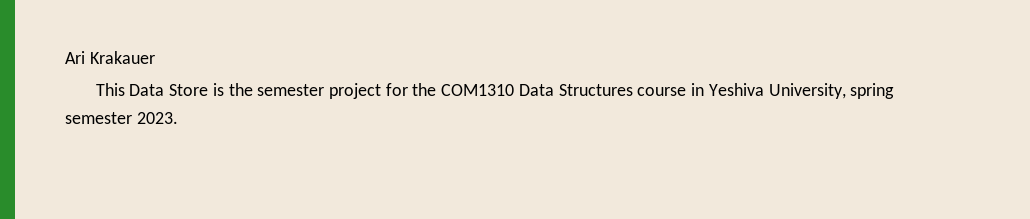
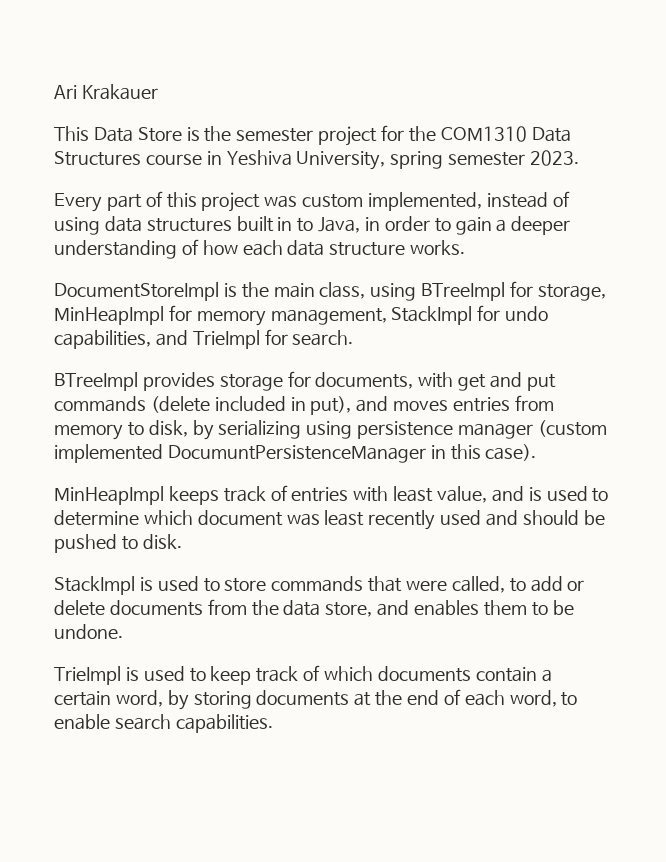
(178, 118) none -> [54,191,570,212] [54,216,571,235] [54,239,466,259] [54,281,606,301] [54,305,549,326] [54,329,354,349] [54,371,556,391] [54,395,554,415] [54,420,607,440] [54,444,537,463] [54,485,609,505] [54,510,605,530] [54,534,182,553] [54,576,585,595] [54,599,574,617] [54,624,123,639] [54,665,552,685] [54,689,578,710] [54,714,273,733] // Every part of this project was custom implemented, instead of using data structures built in to Java, in order to gain a deeper understanding of how each data structure works. // DocumentStoreImpl is the main class, using BTreeImpl for storage, MinHeapImpl for memory management, StackImpl for undo capabilities, and TrieImpl for search. // BTreeImpl provides storage for documents, with get and put commands (delete included in put), and moves entries from memory to disk, by serializing using persistence manager (custom implemented DocumuntPersistenceManager in this case). // MinHeapImpl keeps track of entries with least value, and is used to determine which document was least recently used and should be pushed to disk. // StackImpl is used to store commands that were called, to add or delete documents from the data store, and enables them to be undone. // TrieImpl is used to keep track of which documents contain a certain word, by storing documents at the end of each word, to enable search capabilities.

